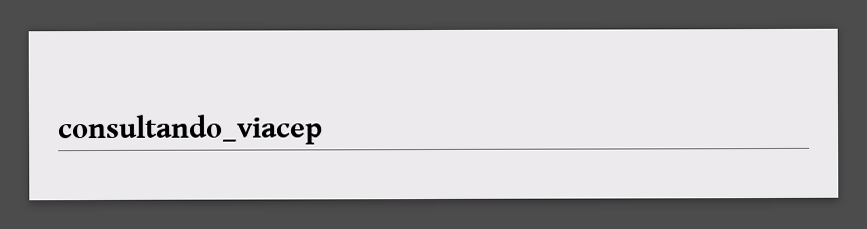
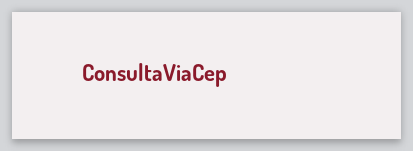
[58,114,323,146] consultando_viacep -> [82,63,227,87] ConsultaViaCep

